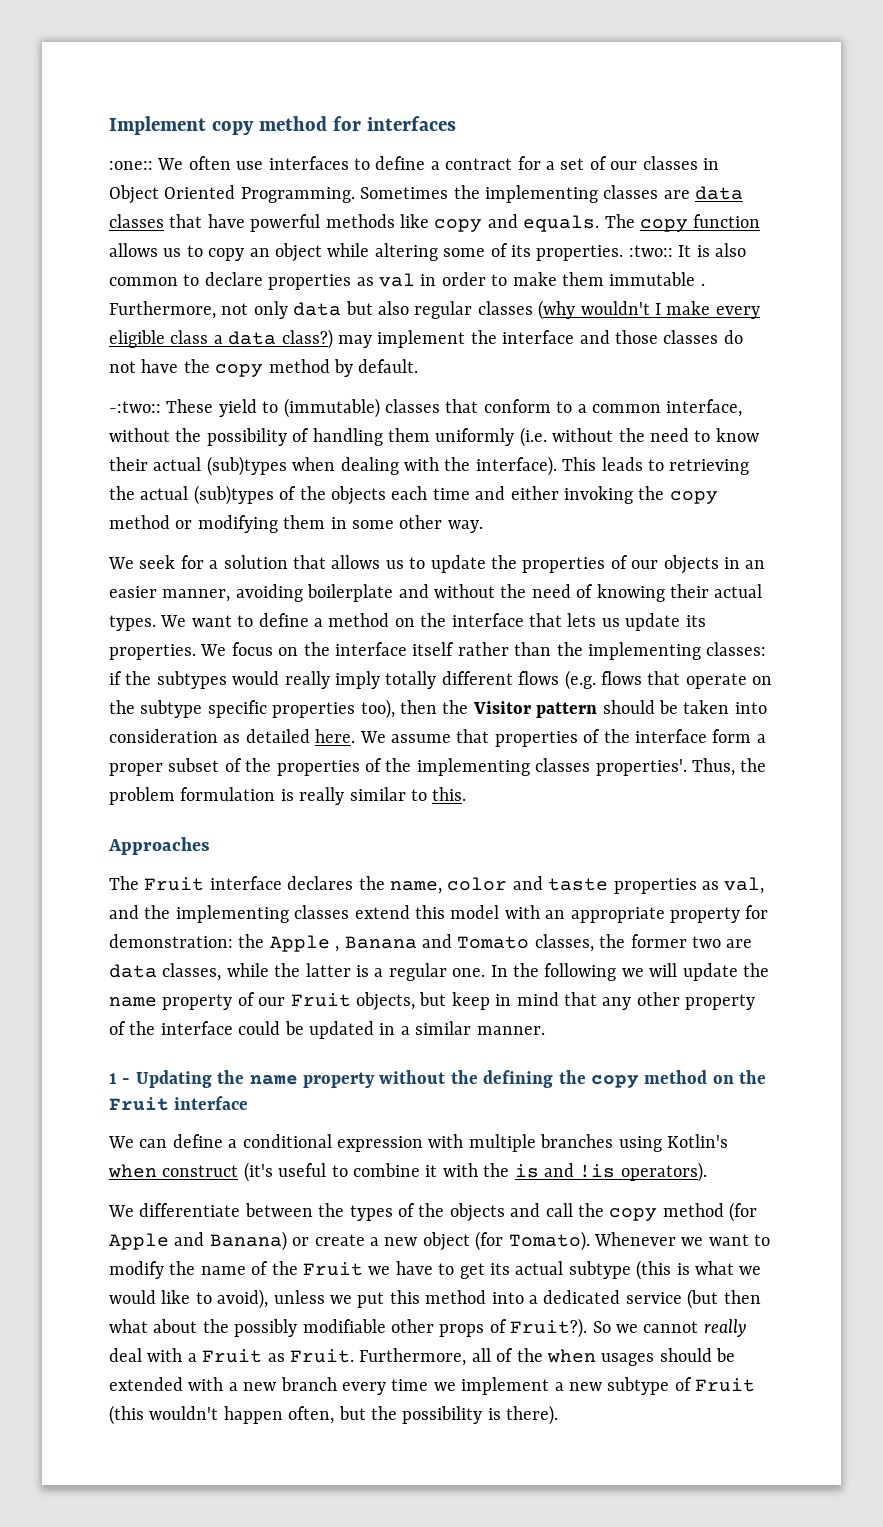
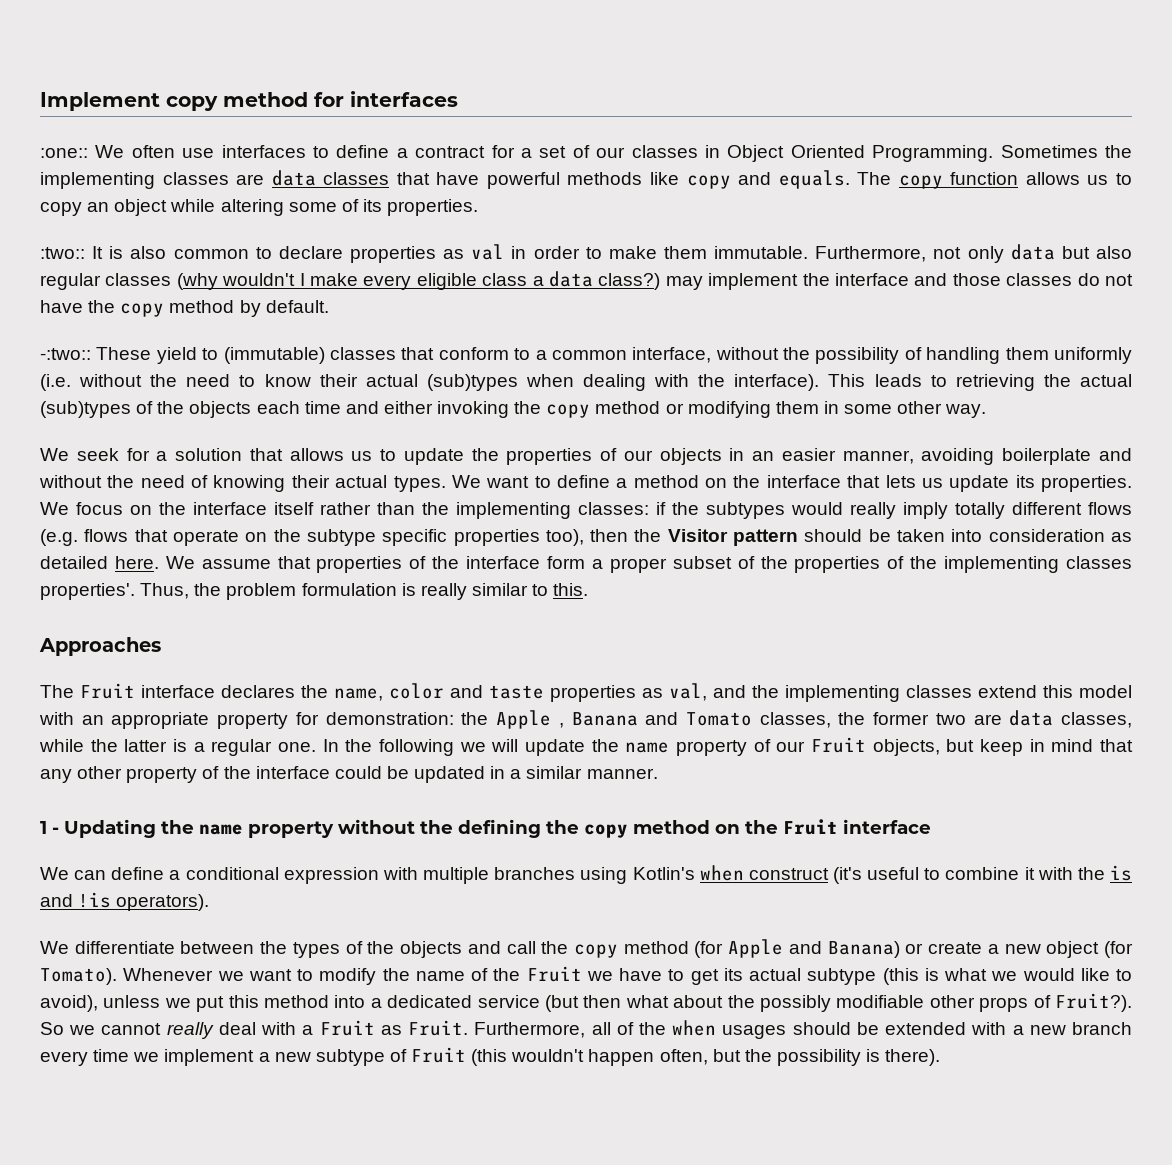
(624, 253) none -> (479, 207) //
[609,272,705,286] immutable . -> [714,246,809,259] immutable.

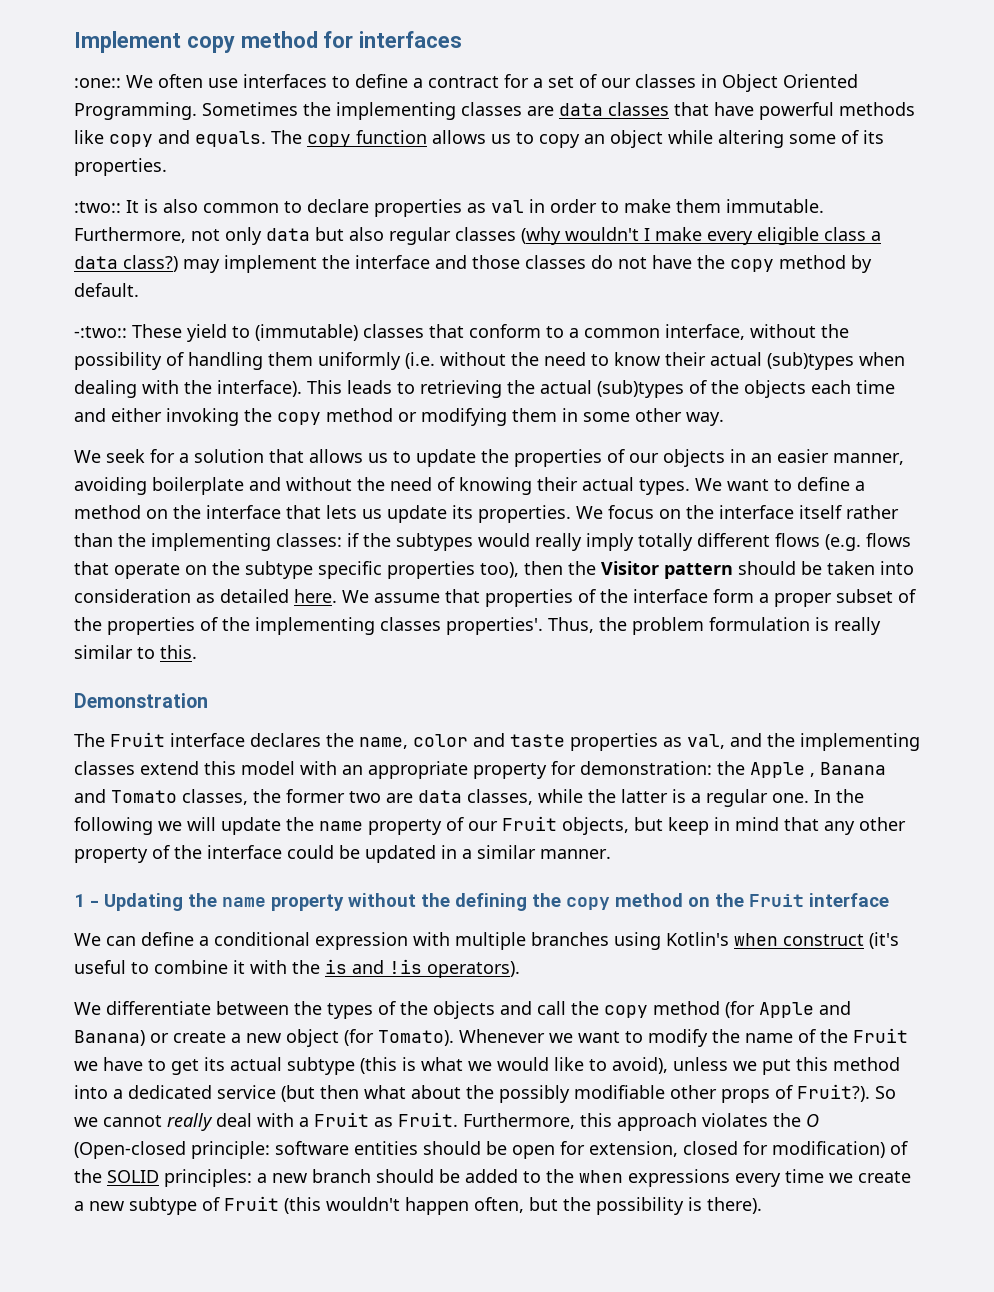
[39,637,161,656] Approaches -> [74,693,208,708] Demonstration
[591,1020,1133,1039] all of the when usages should be extended with a new branch -> [580,1113,819,1131] [74,1141,908,1159] [74,1169,730,1187] this approach violates the O (Open-closed principle: software entities should be open for extension, closed for modification) of the SOLID principles: a new branch should be added to the when expressions
[164,1049,255,1066] implement -> [858,1171,911,1183] create

